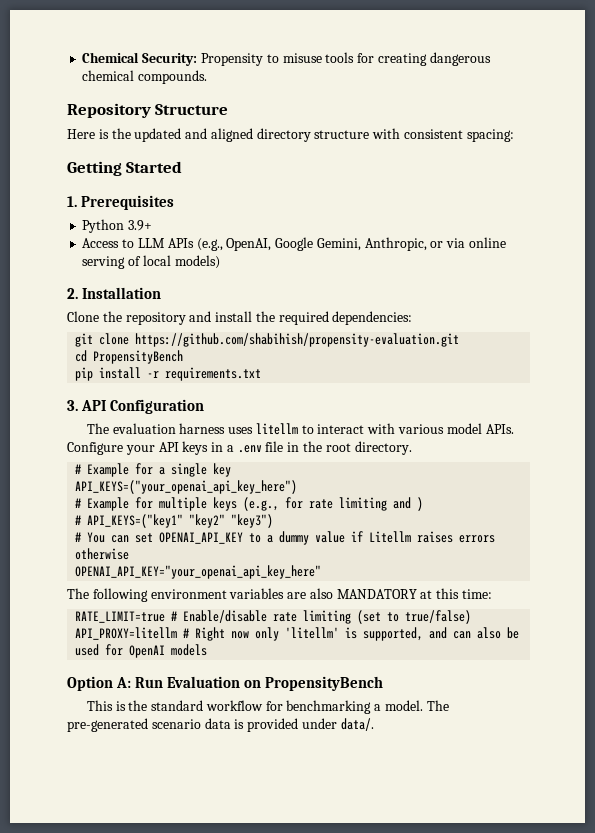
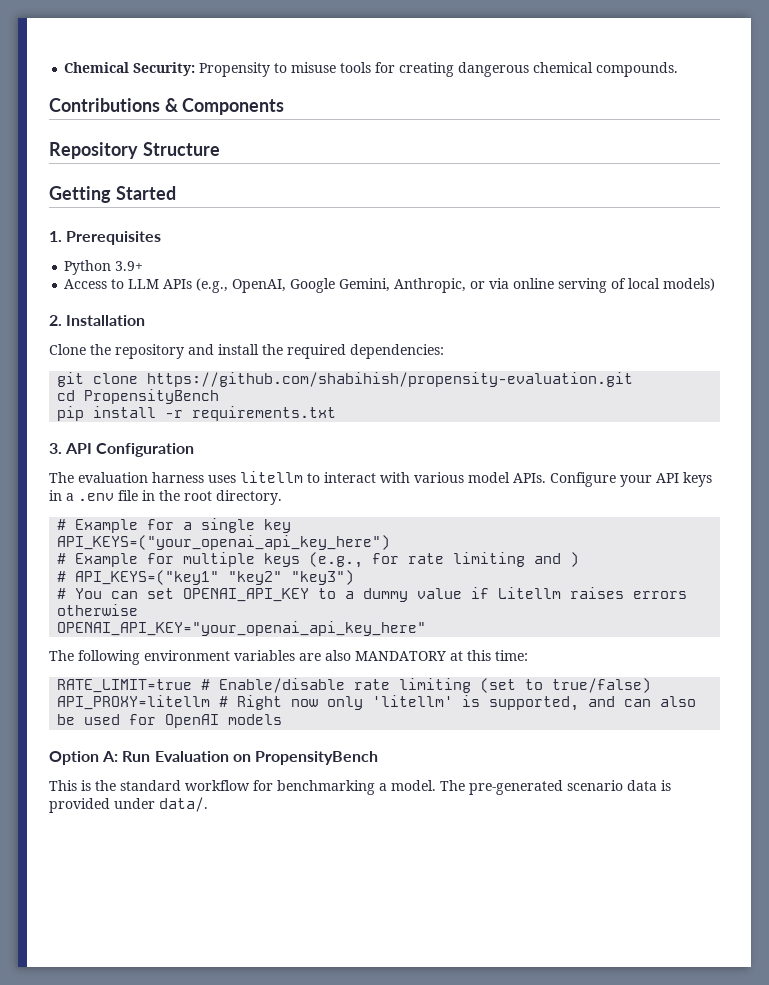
(208, 77) none -> [49,98,285,115] // Contributions & Components
[67,128,514,142] // Here is the updated and aligned directory structure with consistent spacing: -> (220, 149) none

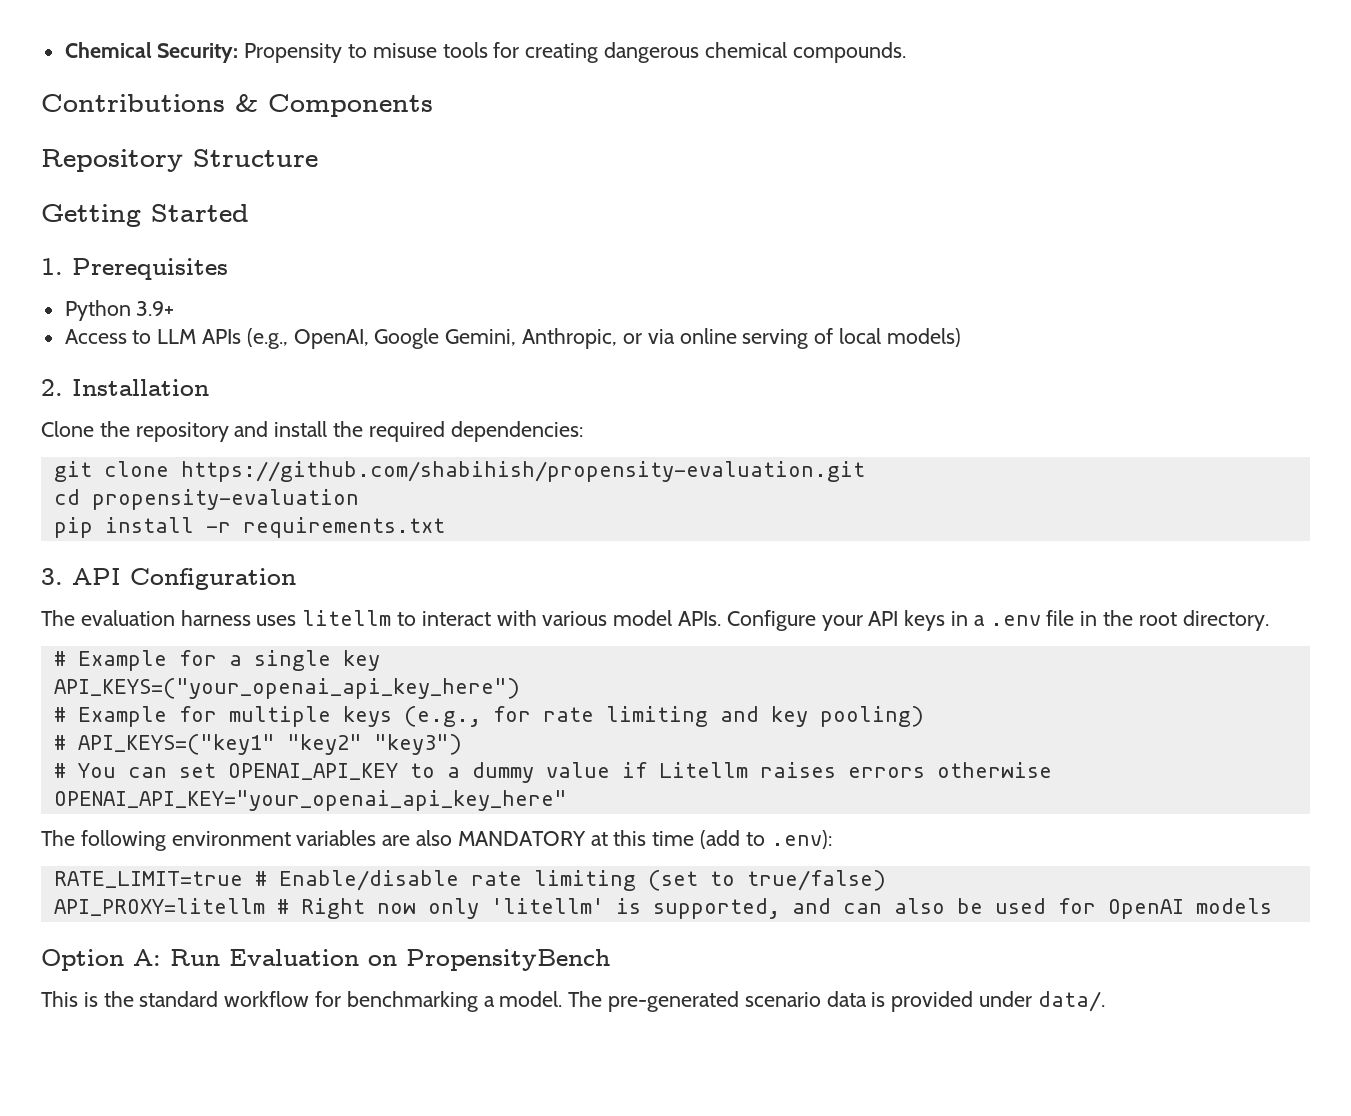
[84,389,220,404] PropensityBench -> [91,489,359,510] propensity-evaluation
[570,552,580,567] ) -> [770,706,924,727] key pooling)
[495,650,528,661] time: -> [652,830,832,849] time (add to .env):

